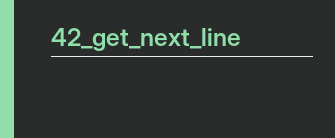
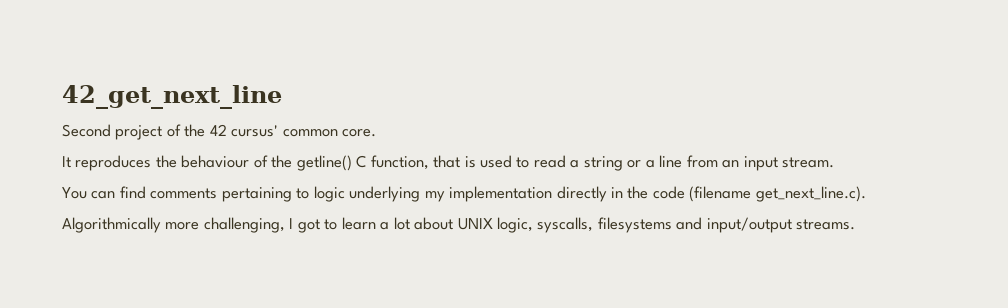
(241, 39) none -> [62,124,377,140] [62,155,835,171] [62,186,866,202] [62,217,856,233] // Second project of the 42 cursus' common core. // It reproduces the behaviour of the getline() C function, that is used to read a string or a line from an input stream. // You can find comments pertaining to logic underlying my implementation directly in the code (filename get_next_line.c). // Algorithmically more challenging, I got to learn a lot about UNIX logic, syscalls, filesystems and input/output streams.

